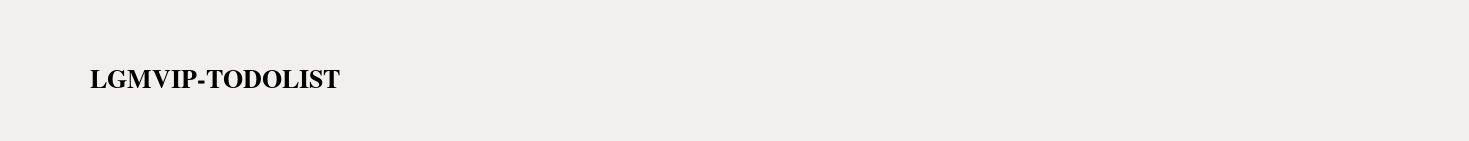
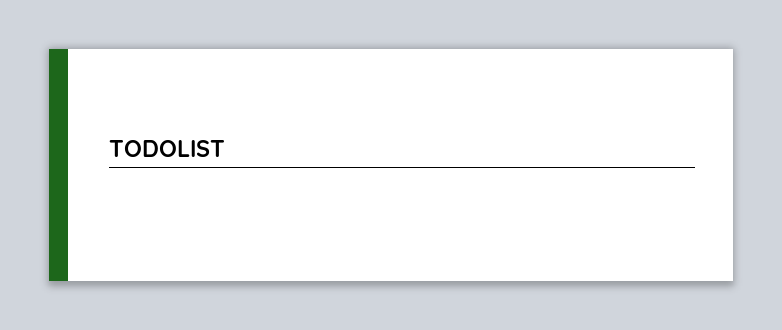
[90,70,340,88] LGMVIP-TODOLIST -> [109,140,225,157] TODOLIST

